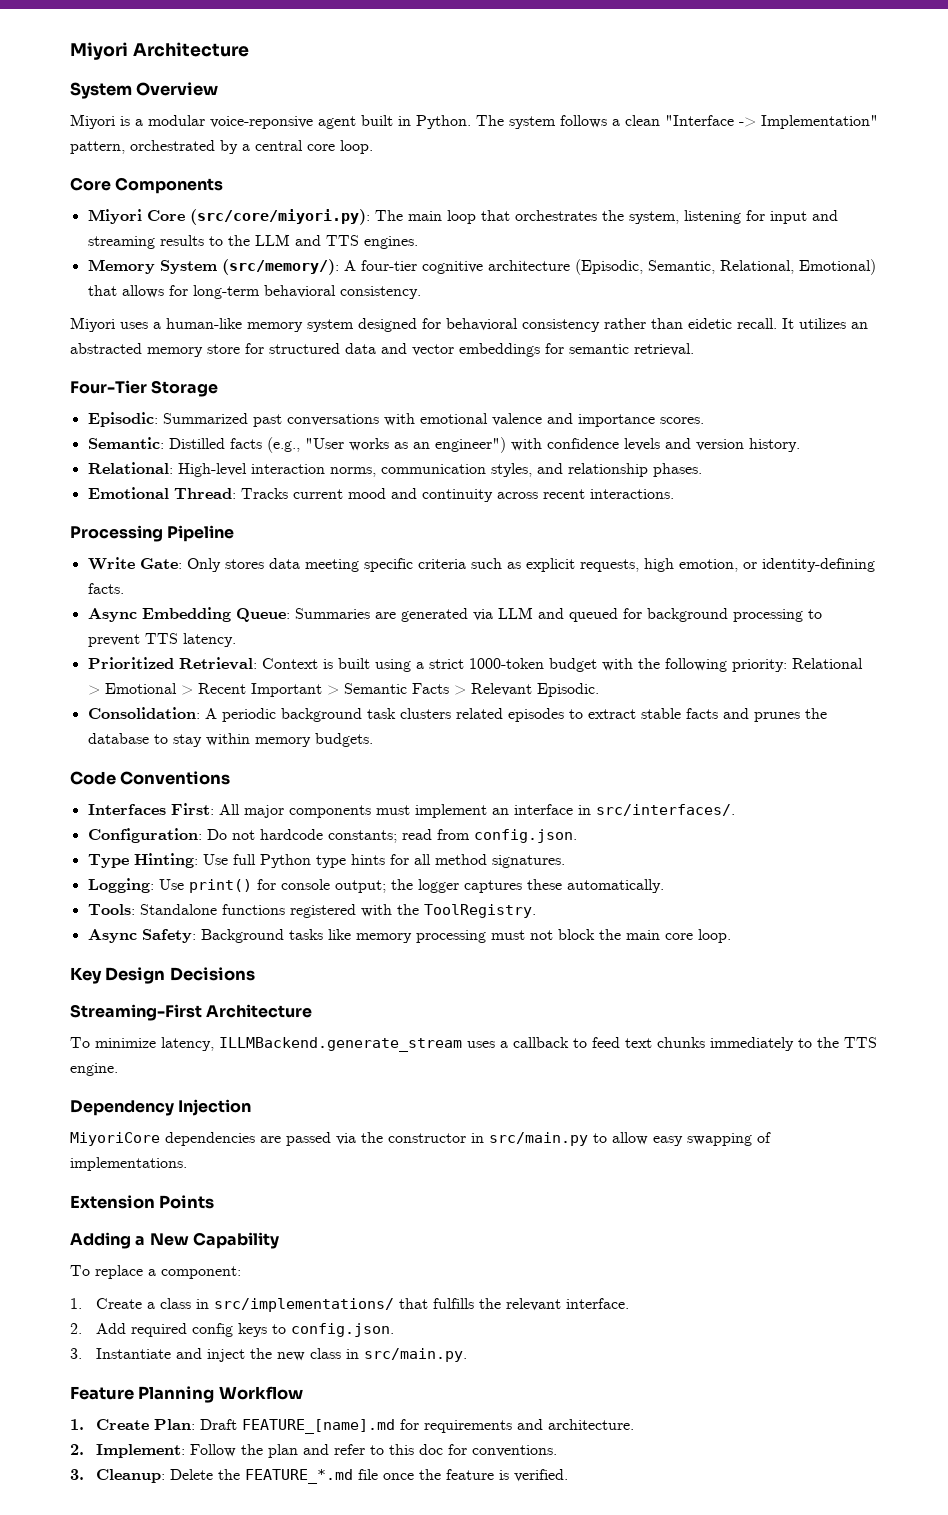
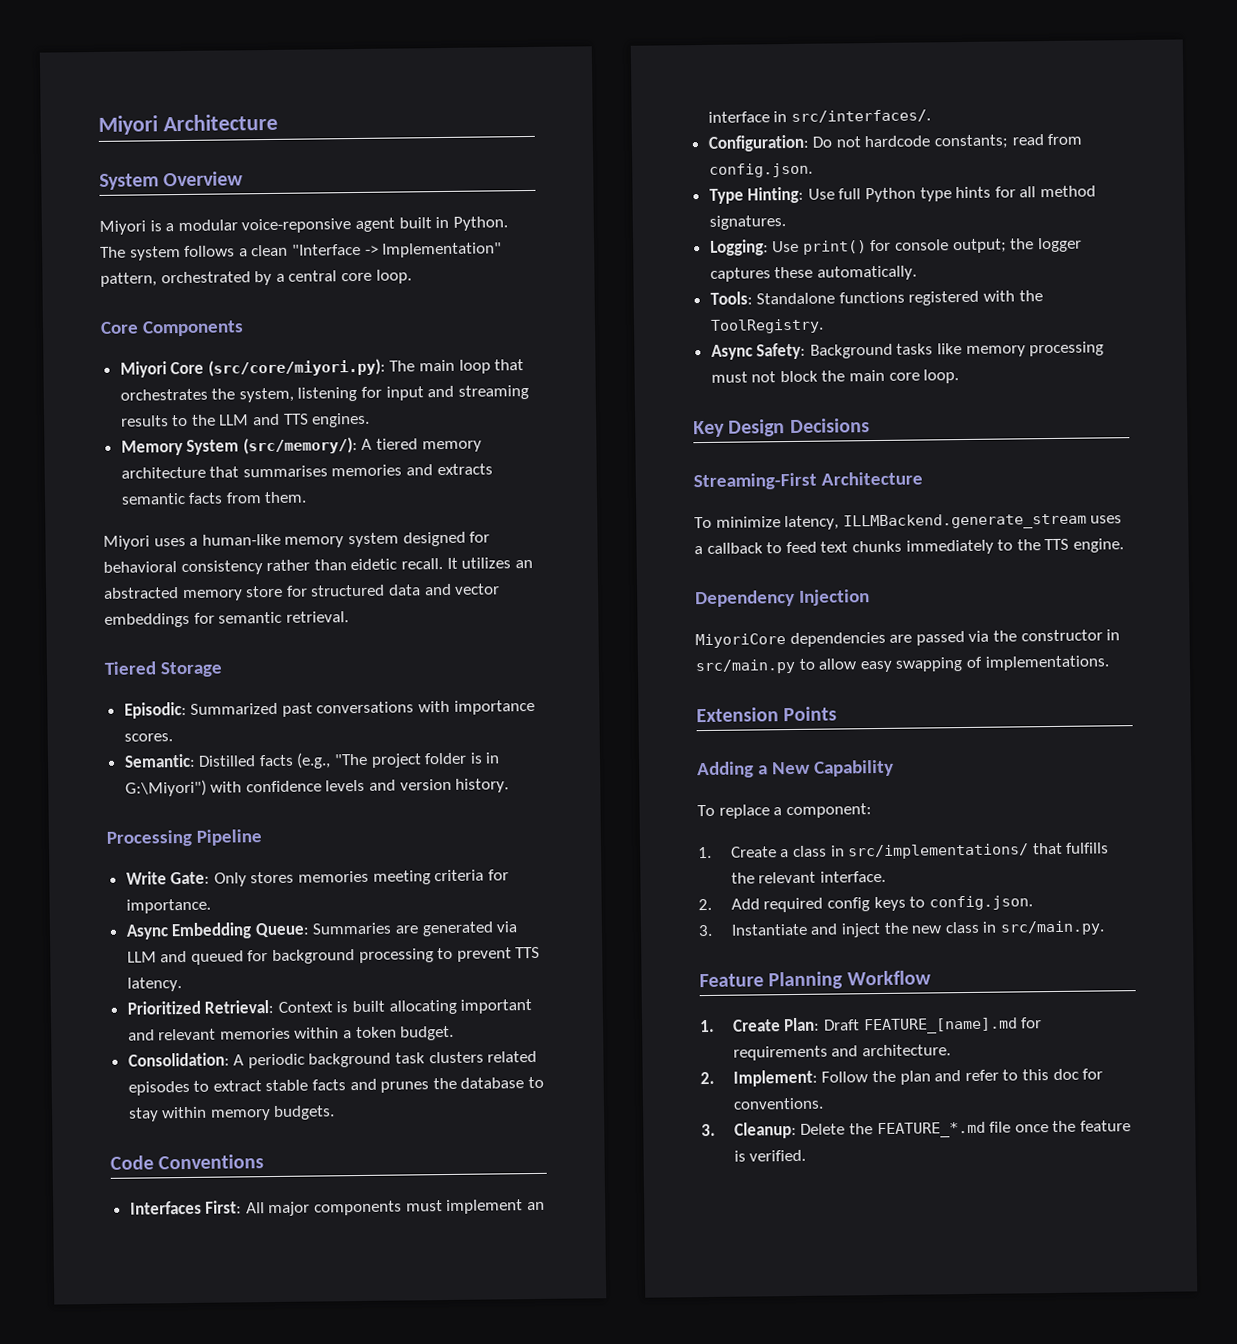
[360,259,876,275] [87,285,421,299] four-tier cognitive architecture (Episodic, Semantic, Relational, Emotional) that allows for long-term behavioral consistency. -> [376,438,482,453] [120,463,493,479] [120,491,308,505] tiered memory architecture that summarises memories and extracts semantic facts from them.
[70,380,147,394] Four-Tier -> [104,661,156,675] Tiered
[419,413,573,426] emotional valence and -> (451, 706) none
[304,437,506,453] "User works as an engineer") -> [334,752,501,768] [124,779,207,797] "The project folder is in G:\Miyori")
[87,462,702,477] [87,487,674,502] // Relational: High-level interaction norms, communication styles, and relationship phases. // Emotional Thread: Tracks current mood and continuity across recent interactions. -> (510, 785) none
[268,558,875,572] [87,583,124,594] data meeting specific criteria such as explicit requests, high emotion, or identity-defining facts. -> [298,869,509,885] [125,898,211,914] memories meeting criteria for importance.
[374,658,863,672] [87,683,599,697] using a strict 1000-token budget with the following priority: Relational > Emotional > Recent Important > Semantic Facts > Relevant Episodic. -> [388,999,533,1015] [127,1025,455,1041] allocating important and relevant memories within a token budget.

